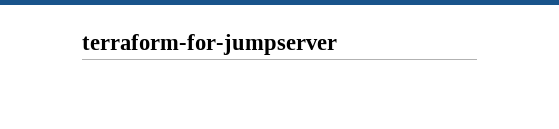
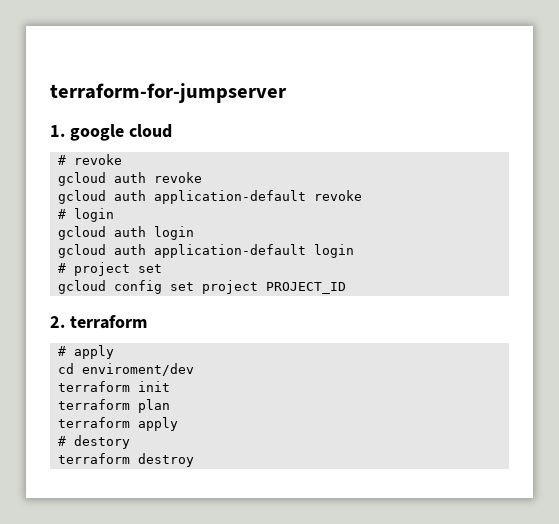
(337, 44) none -> [50,124,172,141] [58,154,123,165] [58,172,203,186] [58,190,363,204] [58,208,115,222] [58,226,195,240] [58,244,355,258] [58,262,163,276] [58,280,347,294] [50,315,147,329] [58,345,115,359] [58,363,195,376] [58,381,171,392] [58,399,171,413] [58,417,179,431] [58,435,131,449] [58,453,195,467] // 1. google cloud // # revoke // gcloud auth revoke // gcloud auth application-default revoke // # login // gcloud auth login // gcloud auth application-default login // # project set // gcloud config set project PROJECT_ID // 2. terraform // # apply // cd enviroment/dev // terraform init // terraform plan // terraform apply // # destory // terraform destroy

